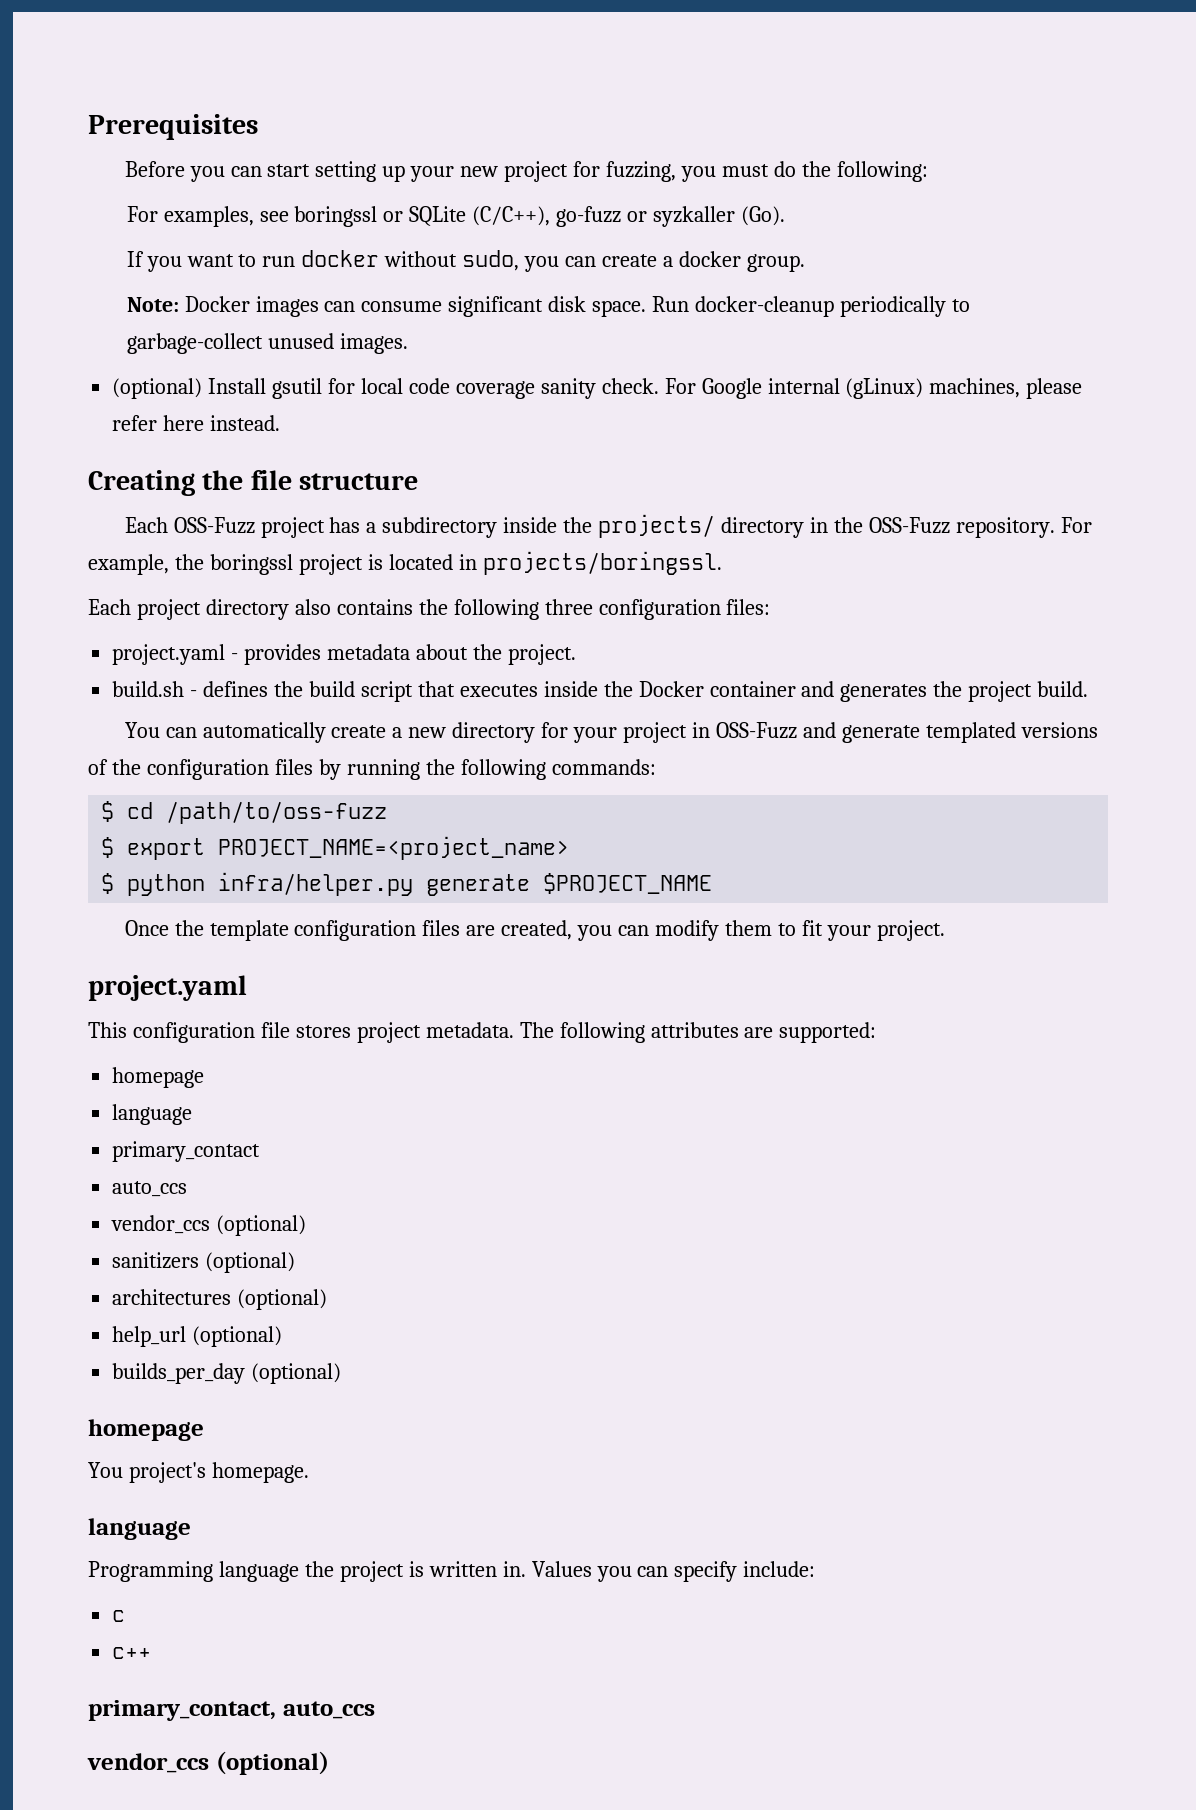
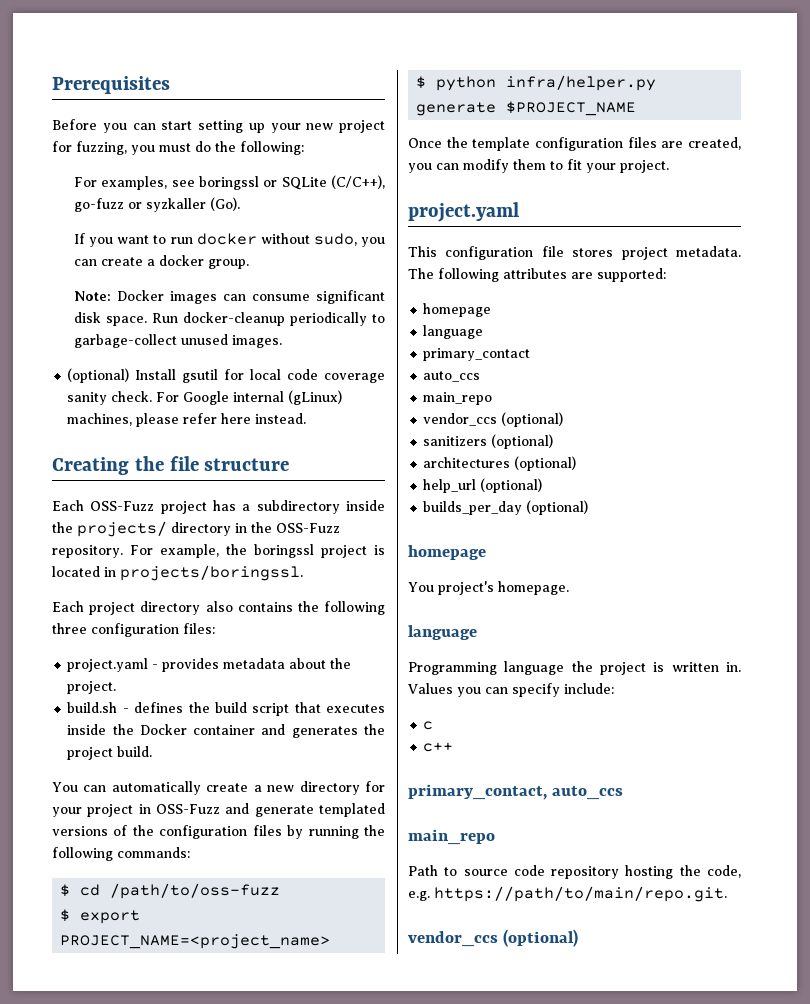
(188, 1189) none -> [423,392,493,405] // main_repo
(375, 1710) none -> [408,829,495,845] [408,865,741,879] [408,886,727,902] // main_repo // Path to source code repository hosting the code, e.g. https://path/to/main/repo.git.

